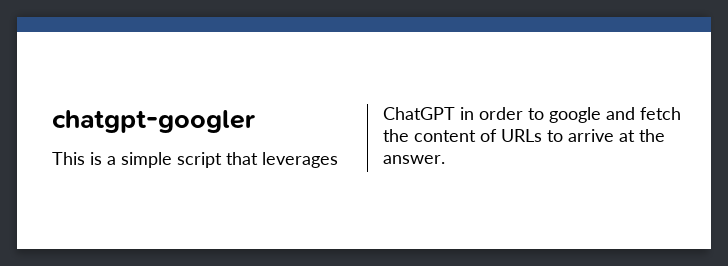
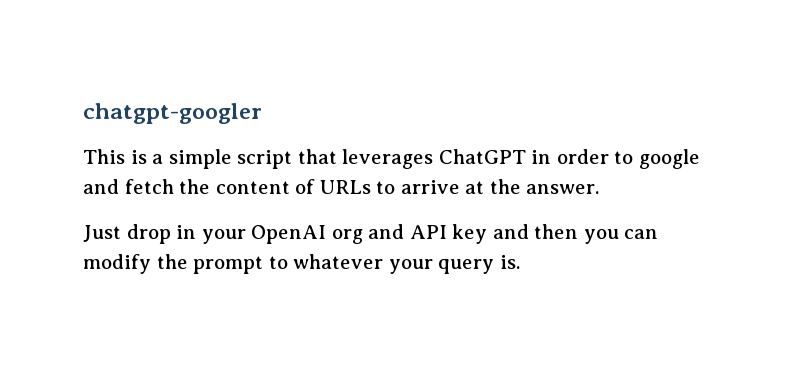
(445, 159) none -> [83,224,659,244] [83,254,520,274] // Just drop in your OpenAI org and API key and then you can modify the prompt to whatever your query is.

